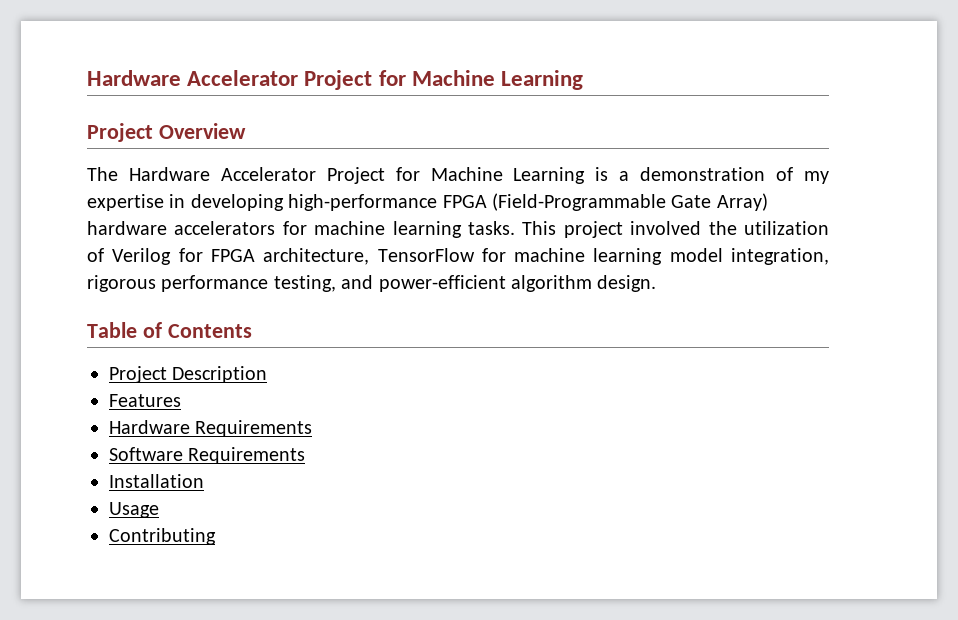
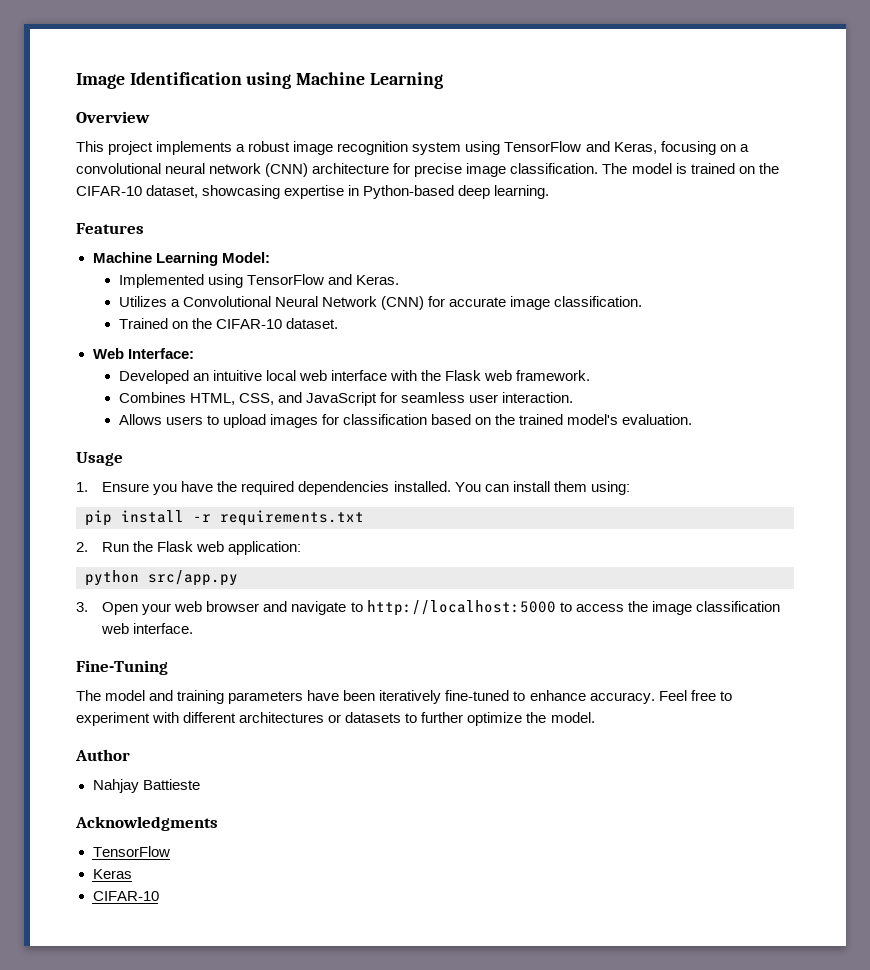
[87,70,406,90] Hardware Accelerator Project for -> [76,72,292,89] Image Identification using
[87,123,153,142] Project -> (443, 80) none
[87,167,829,184] [87,193,768,211] [87,221,829,238] [87,248,829,265] [87,275,657,292] [87,322,252,338] [109,366,268,383] [109,394,181,407] [109,420,313,437] [109,447,306,464] [109,474,204,488] [109,502,159,518] [109,528,216,545] The Hardware Accelerator Project for Machine Learning is a demonstration of my expertise in developing high-performance FPGA (Field-Programmable Gate Array) hardware accelerators for machine learning tasks. This project involved the utilization of Verilog for FPGA architecture, TensorFlow for machine learning model integration, rigorous performance testing, and power-efficient algorithm design. // Table of Contents // Project Description // Features // Hardware Requirements // Software Requirements // Installation // Usage // Contributing -> [76,141,749,155] [76,163,779,177] [76,185,550,199] [76,223,144,234] [92,252,270,266] [118,274,399,288] [118,296,643,310] [118,318,338,329] [92,348,194,359] [118,370,591,384] [118,392,574,406] [118,414,693,428] [76,452,123,466] [76,481,630,495] [85,510,364,526] [76,541,302,555] [85,570,238,586] [76,600,780,616] [101,623,194,634] [76,660,168,675] [76,690,732,704] [76,712,595,726] [75,749,130,761] [92,779,200,793] [75,816,218,831] [92,846,170,857] [92,869,132,879] [92,891,159,901] This project implements a robust image recognition system using TensorFlow and Keras, focusing on a convolutional neural network (CNN) architecture for precise image classification. The model is trained on the CIFAR-10 dataset, showcasing expertise in Python-based deep learning. // Features // Machine Learning Model: // Implemented using TensorFlow and Keras. // Utilizes a Convolutional Neural Network (CNN) for accurate image classification. // Trained on the CIFAR-10 dataset. // Web Interface: // Developed an intuitive local web interface with the Flask web framework. // Combines HTML, CSS, and JavaScript for seamless user interaction. // Allows users to upload images for classification based on the trained model's evaluation. // Usage // 1. Ensure you have the required dependencies installed. You can install them using: // pip install -r requirements.txt // 2. Run the Flask web application: // python src/app.py // 3. Open your web browser and navigate to http://localhost:5000 to access the image classification web interface. // Fine-Tuning // The model and training parameters have been iteratively fine-tuned to enhance accuracy. Feel free to experiment with different architectures or datasets to further optimize the model. // Author // Nahjay Battieste // Acknowledgments // TensorFlow // Keras // CIFAR-10

